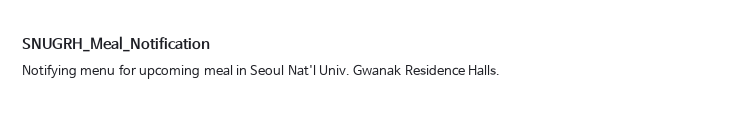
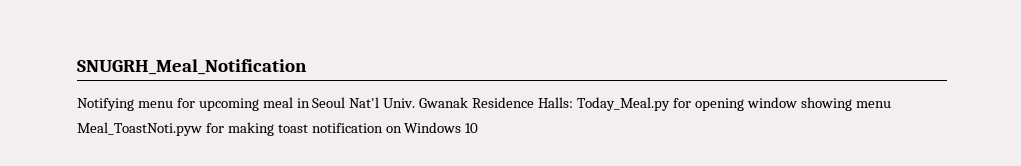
[468,65,501,76] Halls. -> [538,97,891,111] [77,122,479,136] Halls: Today_Meal.py for opening window showing menu Meal_ToastNoti.pyw for making toast notification on Windows 10

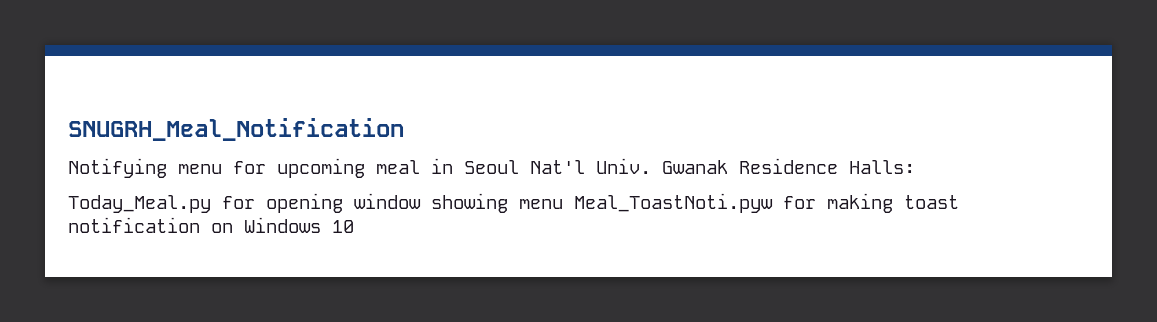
(574, 102) none -> (915, 167) //

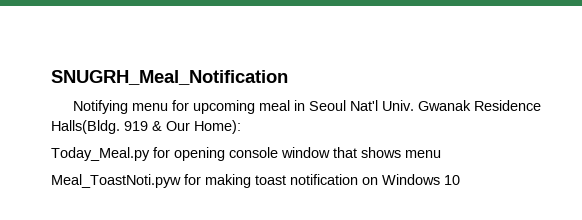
[849,160,915,174] Halls: -> [51,120,241,134] Halls(Bldg. 919 & Our Home):
[354,193,563,213] window showing menu -> [229,147,441,158] console window that shows menu //

